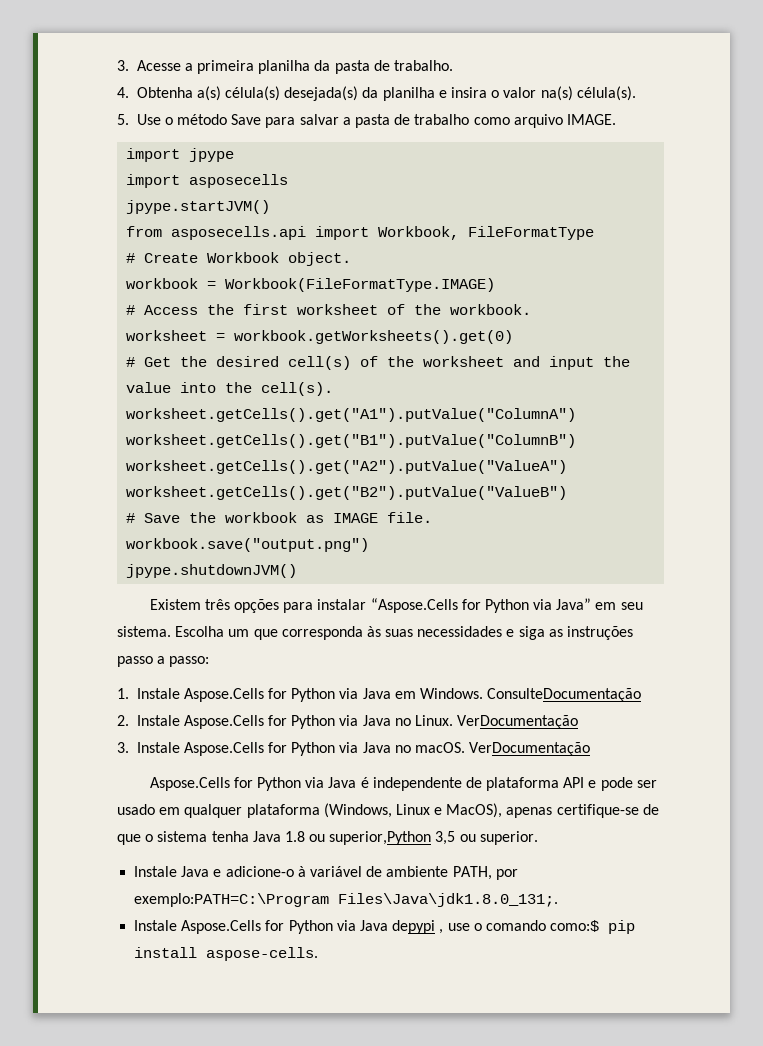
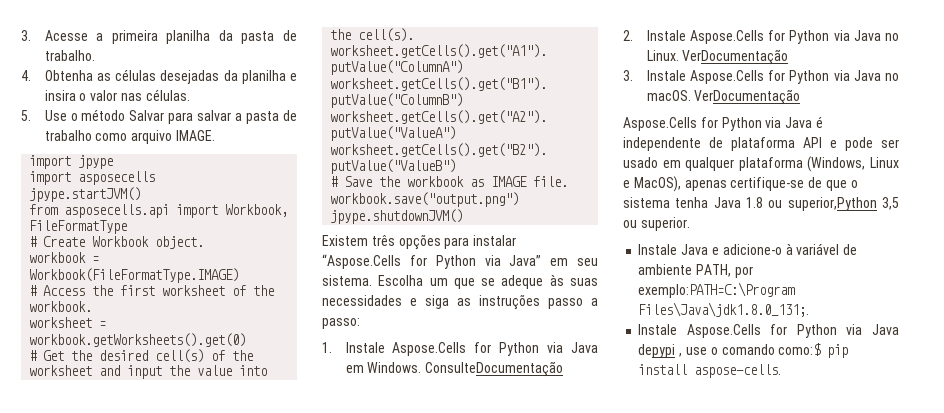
[196,86,359,101] a(s) célula(s) desejada(s) -> [96,69,220,84] as células desejadas
[540,86,636,101] na(s) célula(s). -> [120,89,190,101] nas células.
[231,114,262,125] Save -> [129,110,165,121] Salvar
[281,626,363,640] corresponda -> [481,275,544,289] se adeque

